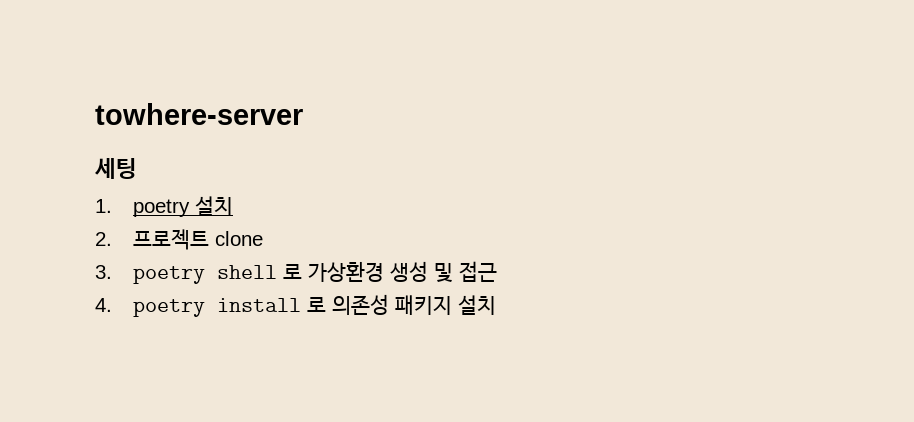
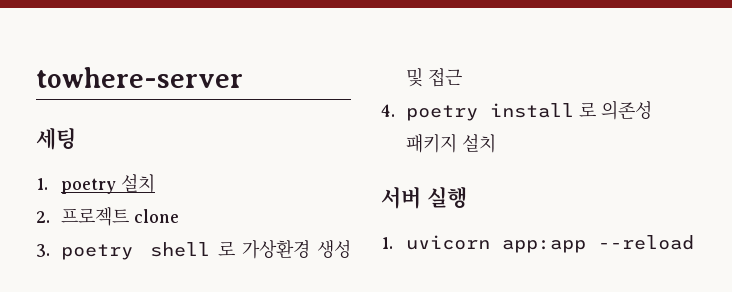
(497, 305) none -> [381,186,467,209] [381,235,695,253] // 서버 실행 // 1. uvicorn app:app --reload

